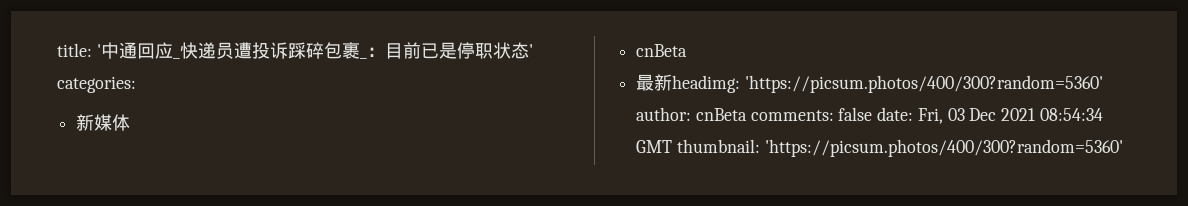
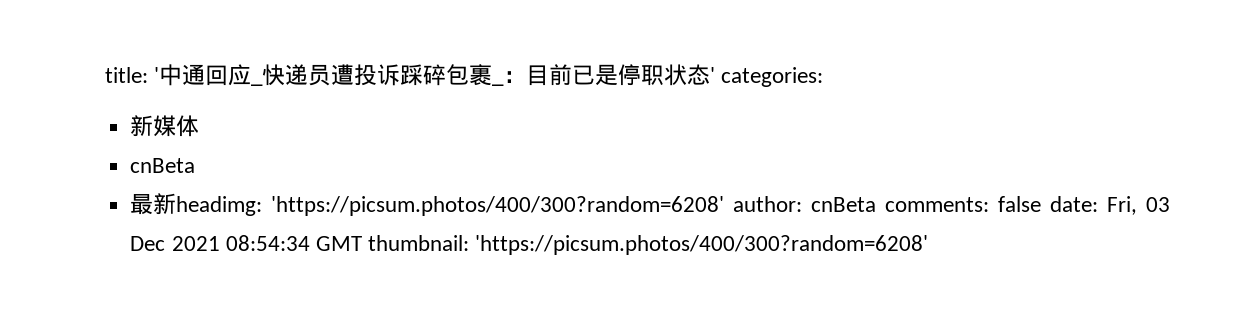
[744,75,1103,93] 'https://picsum.photos/400/300?random=5360' -> [271,196,725,216] 'https://picsum.photos/400/300?random=6208'
[764,139,1123,157] 'https://picsum.photos/400/300?random=5360' -> [475,235,929,255] 'https://picsum.photos/400/300?random=6208'

